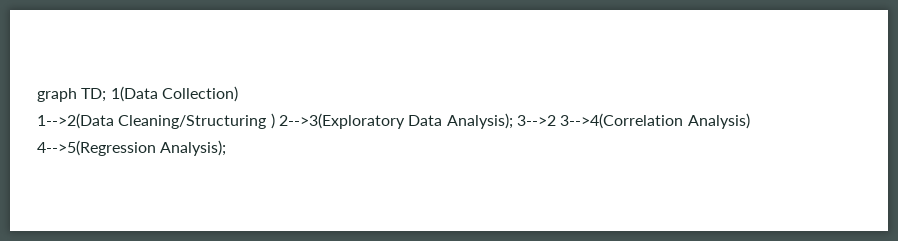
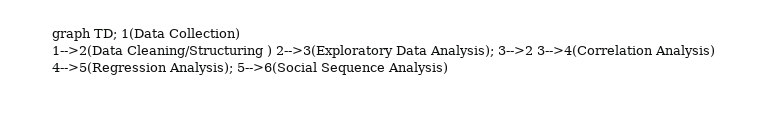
(227, 148) none -> [237,62,448,75] 5-->6(Social Sequence Analysis)

